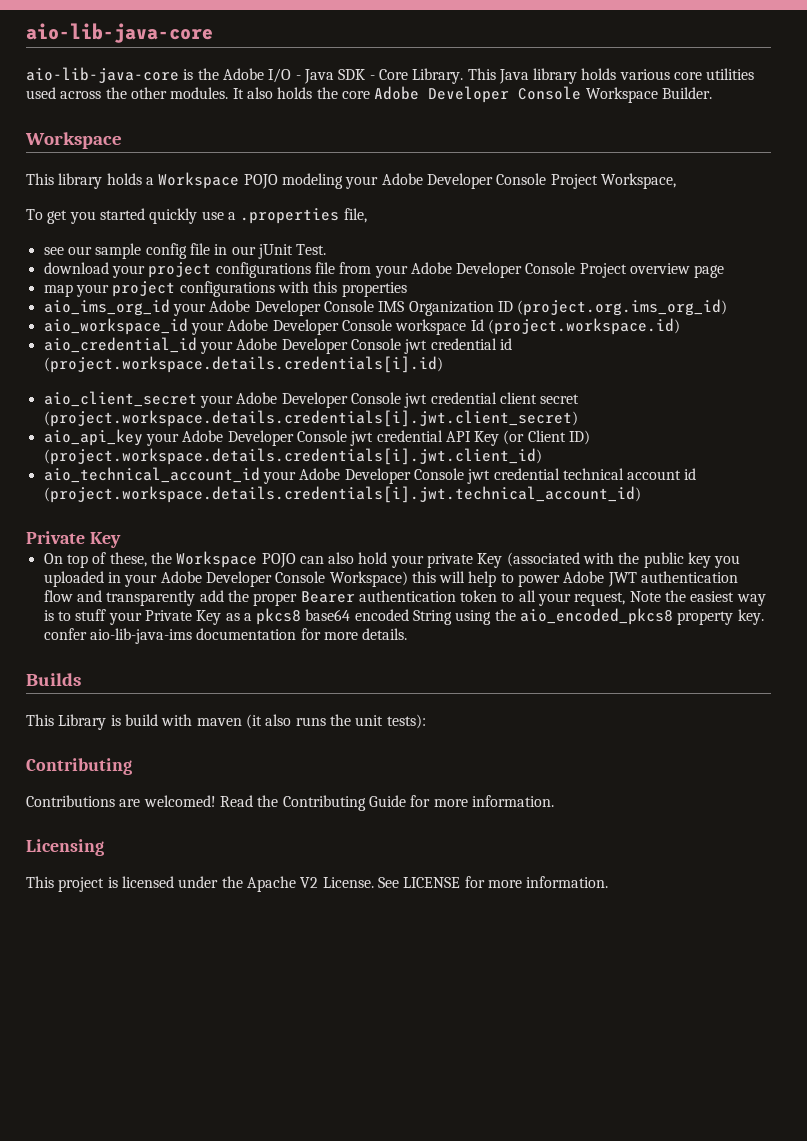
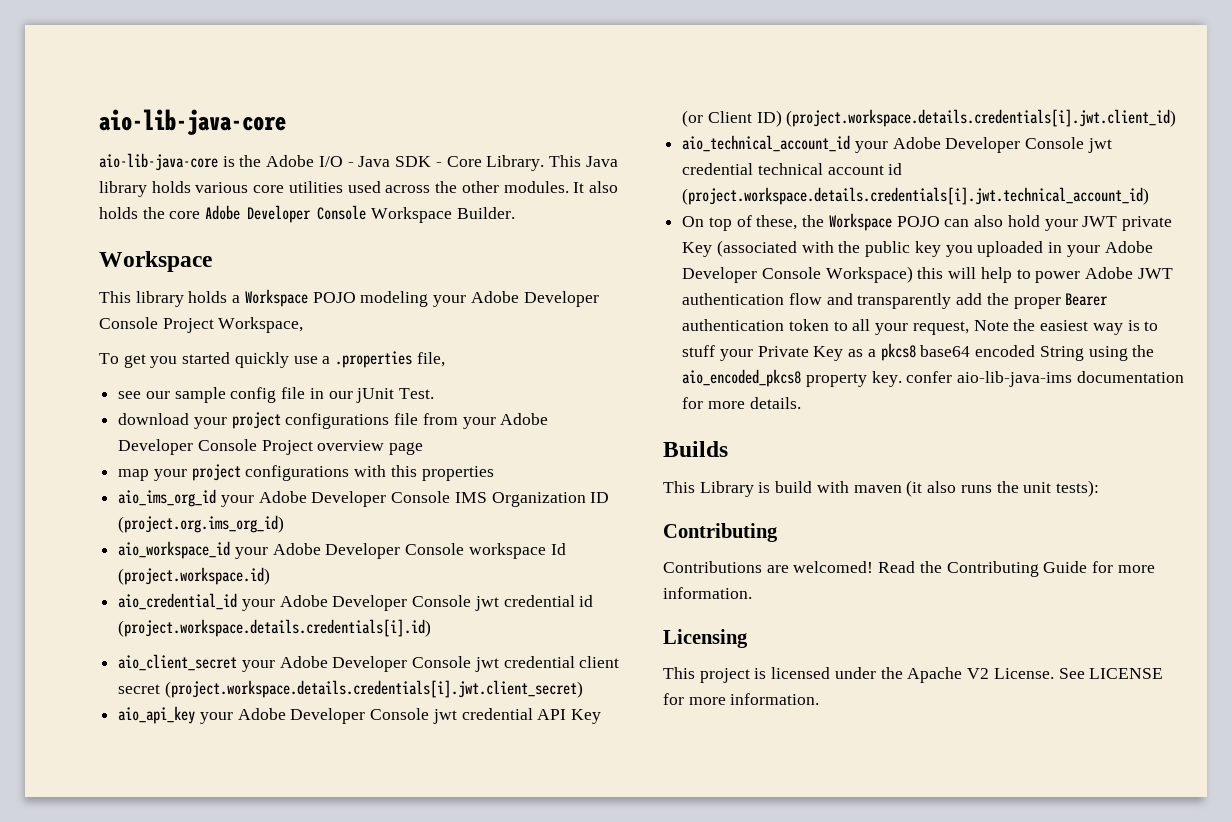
[26,531,121,548] // Private Key -> (1150, 196) none
(424, 561) none -> [1082,216,1118,227] JWT

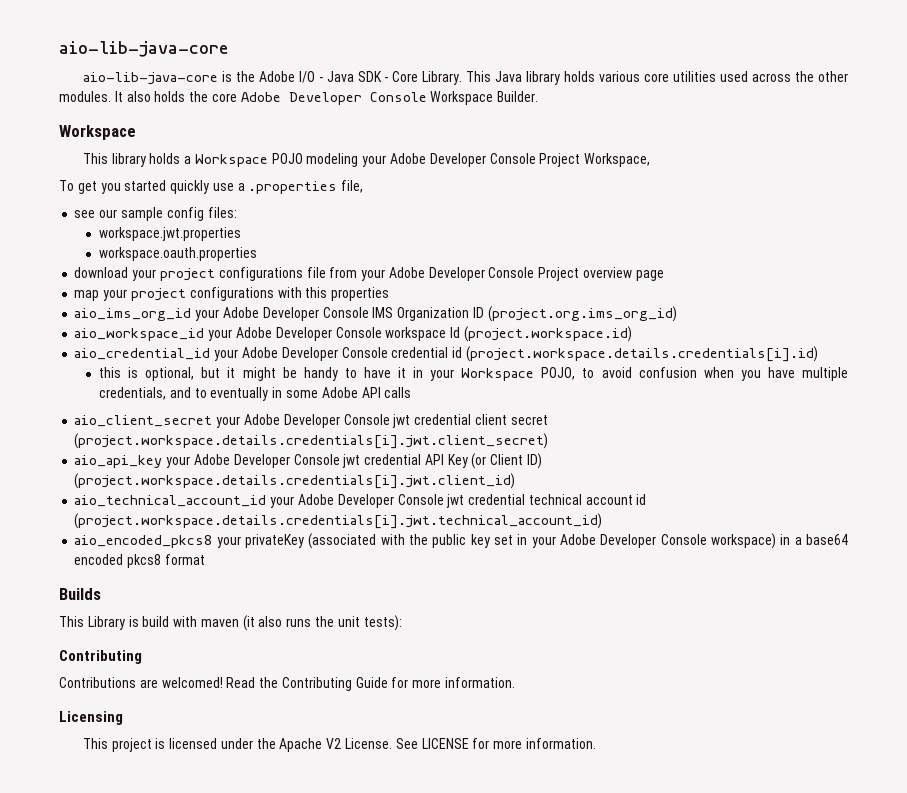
[281,387,435,403] file in our jUnit Test. -> [207,207,237,218] [99,227,242,241] [99,247,258,261] files: // workspace.jwt.properties // workspace.oauth.properties
[474,596,499,611] jwt -> (388, 352) none
(432, 628) none -> [99,367,849,381] [99,387,412,401] // this is optional, but it might be handy to have it in your Workspace POJO, to avoid confusion when you have multiple credentials, and to eventually in some Adobe API calls
[682,213,1172,231] [682,242,713,257] On top of these, the Workspace POJO can also hold your JWT private Key -> [74,534,305,548] aio_encoded_pkcs8 your privateKey
[945,241,1044,257] you uploaded -> [494,535,514,545] set
[825,266,1173,283] [682,293,1109,309] [682,319,1159,335] [682,343,1155,361] [682,369,1184,387] [682,397,801,409] Workspace) this will help to power Adobe JWT authentication flow and transparently add the proper Bearer authentication token to all your request, Note the easiest way is to stuff your Private Key as a pkcs8 base64 encoded String using the aio_encoded_pkcs8 property key. confer aio-lib-java-ims documentation for more details. -> [711,533,849,549] [74,554,205,568] workspace) in a base64 encoded pkcs8 format

